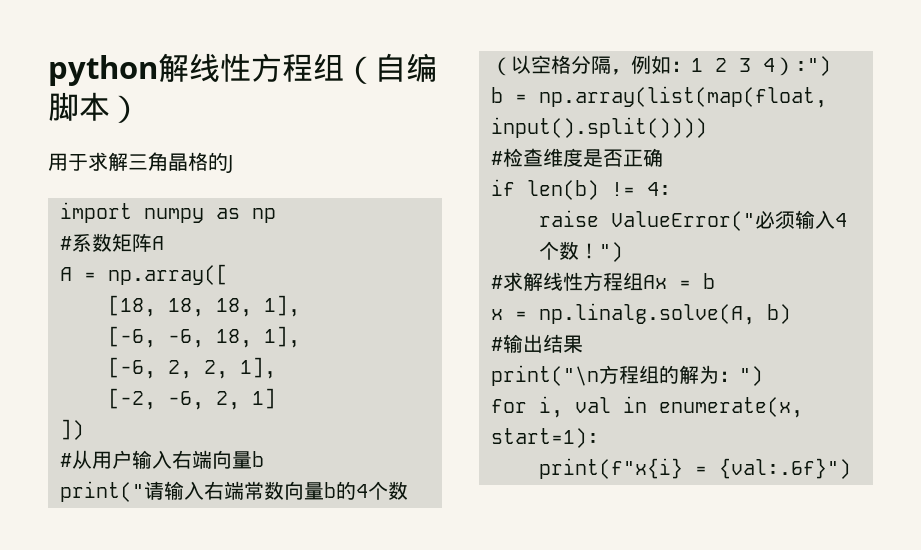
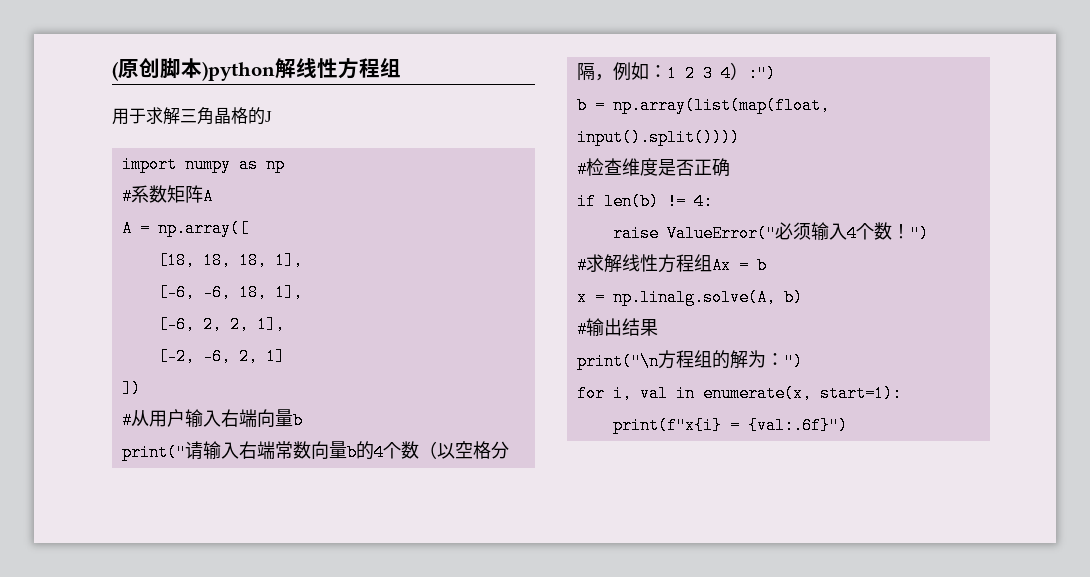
[48,53,437,86] [48,92,141,123] python解线性方程组（自编脚本） -> [112,58,401,81] (原创脚本)python解线性方程组

